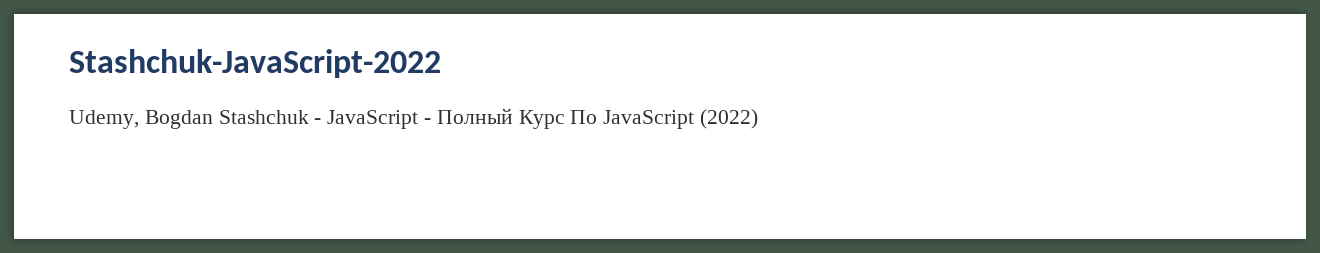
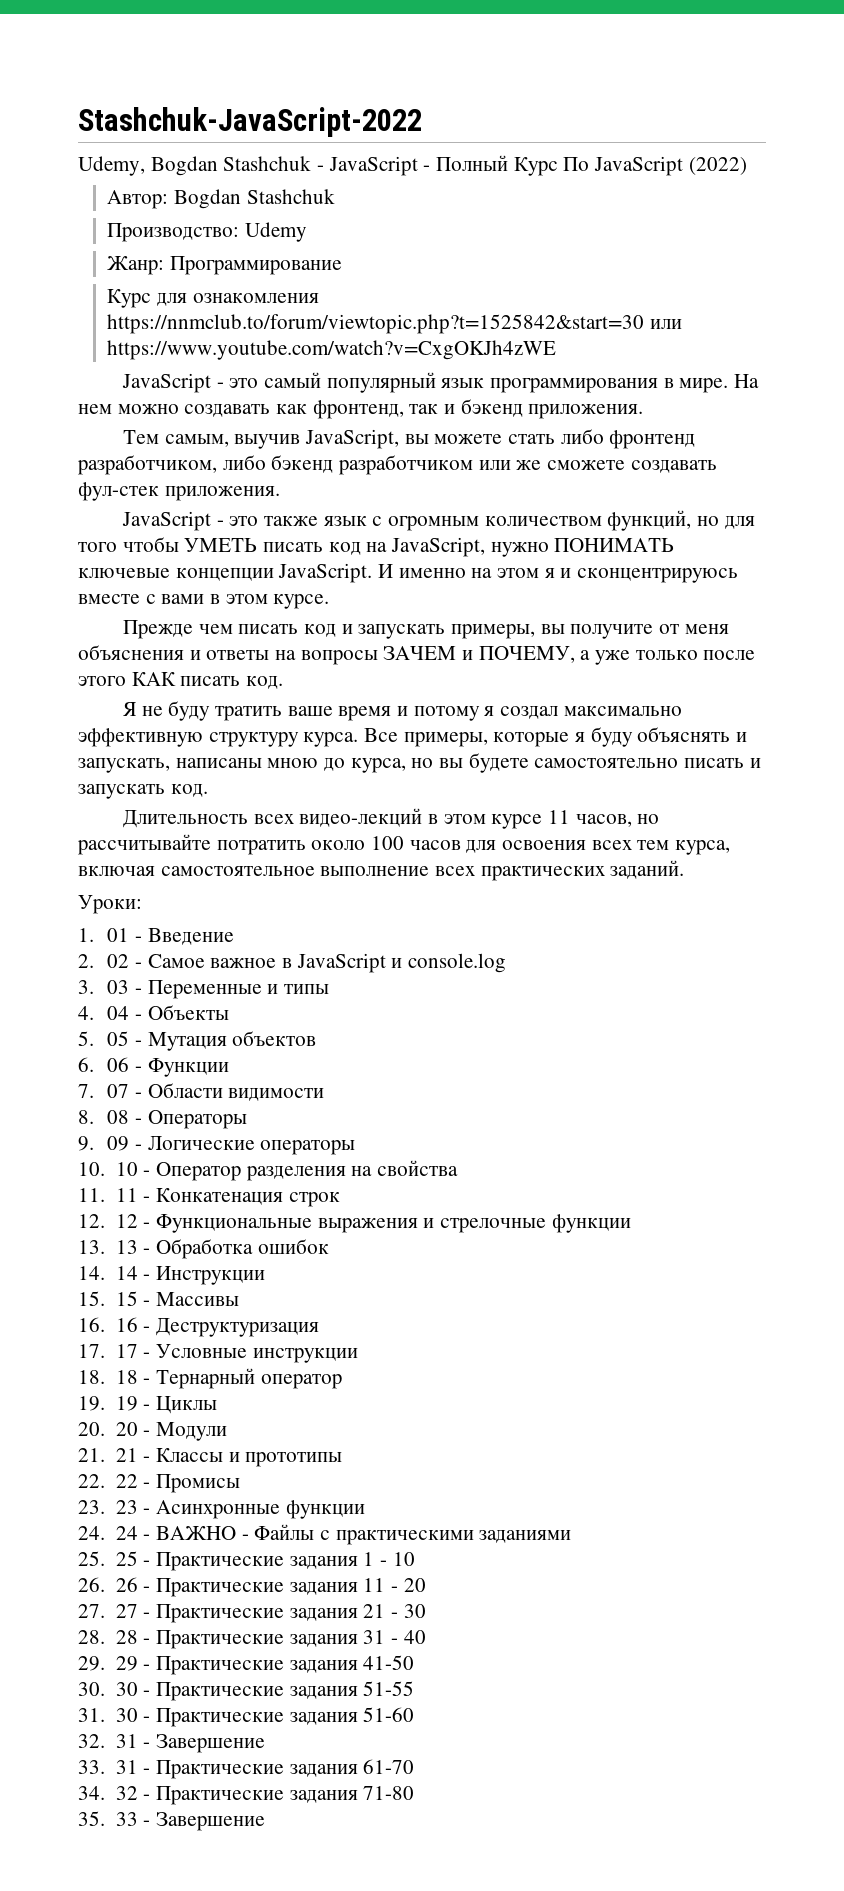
(759, 119) none -> [107,189,335,209] [107,222,308,242] [107,256,343,275] [107,289,319,308] [107,314,683,334] [107,340,557,360] [122,372,760,393] [78,399,644,419] [123,429,696,449] [77,455,717,475] [78,482,280,501] [122,510,755,531] [78,537,675,557] [78,563,739,583] [78,594,330,609] [123,620,729,639] [78,645,756,665] [78,672,284,689] [123,701,682,721] [78,727,748,747] [78,753,761,773] [78,784,208,799] [123,808,660,829] [77,834,731,855] [78,860,685,881] [78,895,142,914] [78,928,234,945] [78,953,507,973] [78,980,330,999] [78,1005,229,1020] [78,1031,317,1051] [78,1057,229,1077] [78,1083,325,1101] [78,1110,247,1129] [78,1136,356,1155] [78,1160,458,1181] [78,1188,340,1207] [78,1214,631,1233] [78,1239,329,1259] [78,1266,265,1285] [78,1291,239,1306] [78,1317,319,1337] [78,1344,358,1363] [78,1368,342,1389] [78,1396,217,1414] [78,1422,227,1441] [78,1448,343,1467] [78,1474,240,1493] [78,1500,365,1519] [78,1524,572,1545] [78,1551,415,1571] [78,1577,426,1597] [78,1604,426,1623] [78,1630,426,1649] [78,1655,415,1675] [78,1681,415,1701] [78,1707,415,1727] [78,1734,265,1753] [78,1759,415,1779] [78,1786,415,1805] [78,1811,265,1831] // Автор: Bogdan Stashchuk // Производство: Udemy // Жанр: Программирование // Курс для ознакомления https://nnmclub.to/forum/viewtopic.php?t=1525842&start=30 или https://www.youtube.com/watch?v=CxgOKJh4zWE // JavaScript - это самый популярный язык программирования в мире. На нем можно создавать как фронтенд, так и бэкенд приложения. // Тем самым, выучив JavaScript, вы можете стать либо фронтенд разработчиком, либо бэкенд разработчиком или же сможете создавать фул-стек приложения. // JavaScript - это также язык с огромным количеством функций, но для того чтобы УМЕТЬ писать код на JavaScript, нужно ПОНИМАТЬ ключевые концепции JavaScript. И именно на этом я и сконцентрируюсь вместе с вами в этом курсе. // Прежде чем писать код и запускать примеры, вы получите от меня объяснения и ответы на вопросы ЗАЧЕМ и ПОЧЕМУ, а уже только после этого КАК писать код. // Я не буду тратить ваше время и потому я создал максимально эффективную структуру курса. Все примеры, которые я буду объяснять и запускать, написаны мною до курса, но вы будете самостоятельно писать и запускать код. // Длительность всех видео-лекций в этом курсе 11 часов, но рассчитывайте потратить около 100 часов для освоения всех тем курса, включая самостоятельное выполнение всех практических заданий. // Уроки: // 1. 01 - Введение // 2. 02 - Самое важное в JavaScript и console.log // 3. 03 - Переменные и типы // 4. 04 - Объекты // 5. 05 - Мутация объектов // 6. 06 - Функции // 7. 07 - Области видимости // 8. 08 - Операторы // 9. 09 - Логические операторы // 10. 10 - Оператор разделения на свойства // 11. 11 - Конкатенация строк // 12. 12 - Функциональные выражения и стрелочные функции // 13. 13 - Обработка ошибок // 14. 14 - Инструкции // 15. 15 - Массивы // 16. 16 - Деструктуризация // 17. 17 - Условные инструкции // 18. 18 - Тернарный оператор // 19. 19 - Циклы // 20. 20 - Модули // 21. 21 - Классы и прототипы // 22. 22 - Промисы // 23. 23 - Асинхронные функции // 24. 24 - ВАЖНО - Файлы с практическими заданиями // 25. 25 - Практические задания 1 - 10 // 26. 26 - Практические задания 11 - 20 // 27. 27 - Практические задания 21 - 30 // 28. 28 - Практические задания 31 - 40 // 29. 29 - Практические задания 41-50 // 30. 30 - Практические задания 51-55 // 31. 30 - Практические задания 51-60 // 32. 31 - Завершение // 33. 31 - Практические задания 61-70 // 34. 32 - Практические задания 71-80 // 35. 33 - Завершение

